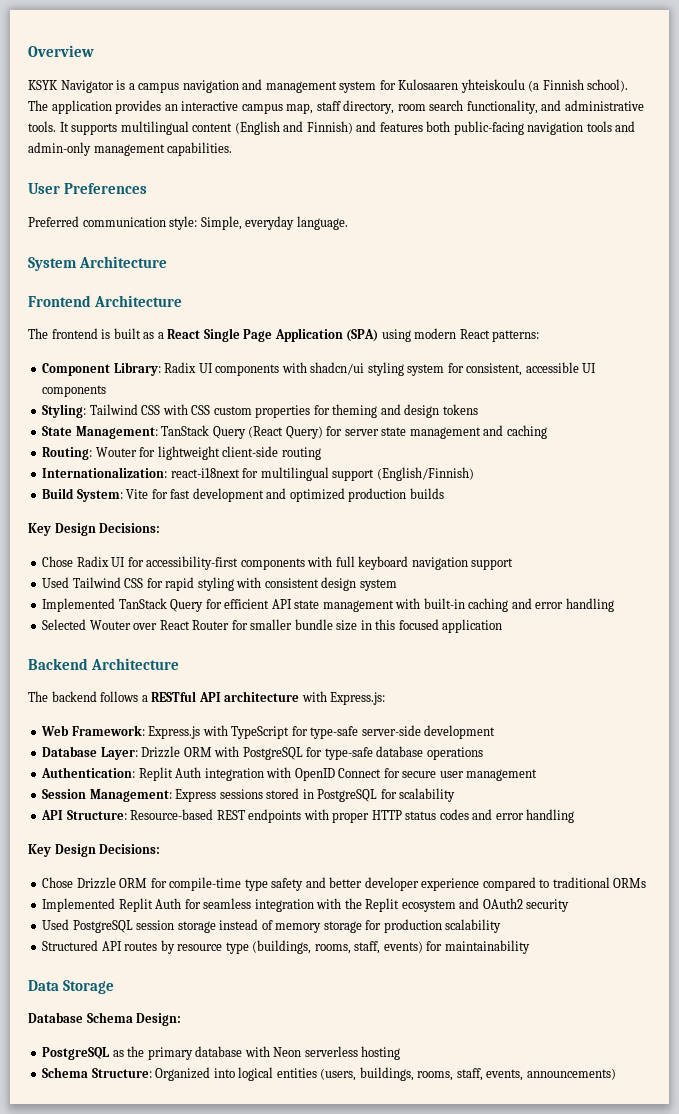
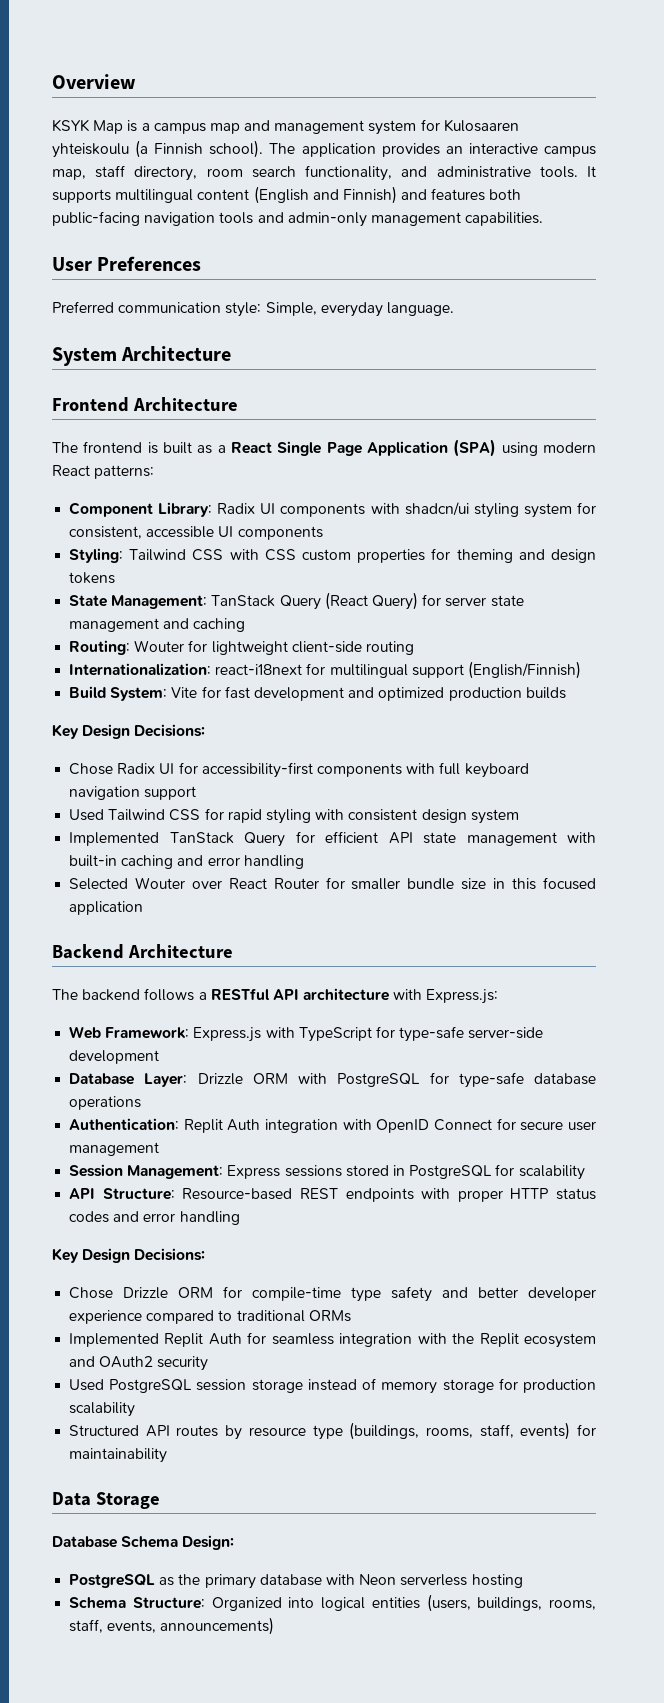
[60,80,114,93] Navigator -> [93,120,124,134] Map
[182,80,239,93] navigation -> [209,123,240,134] map

